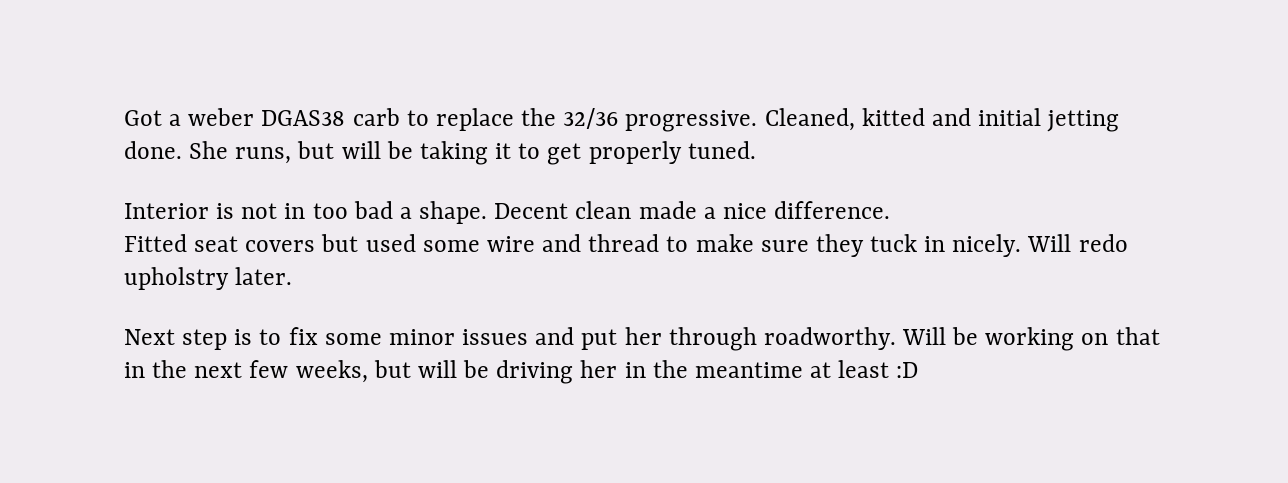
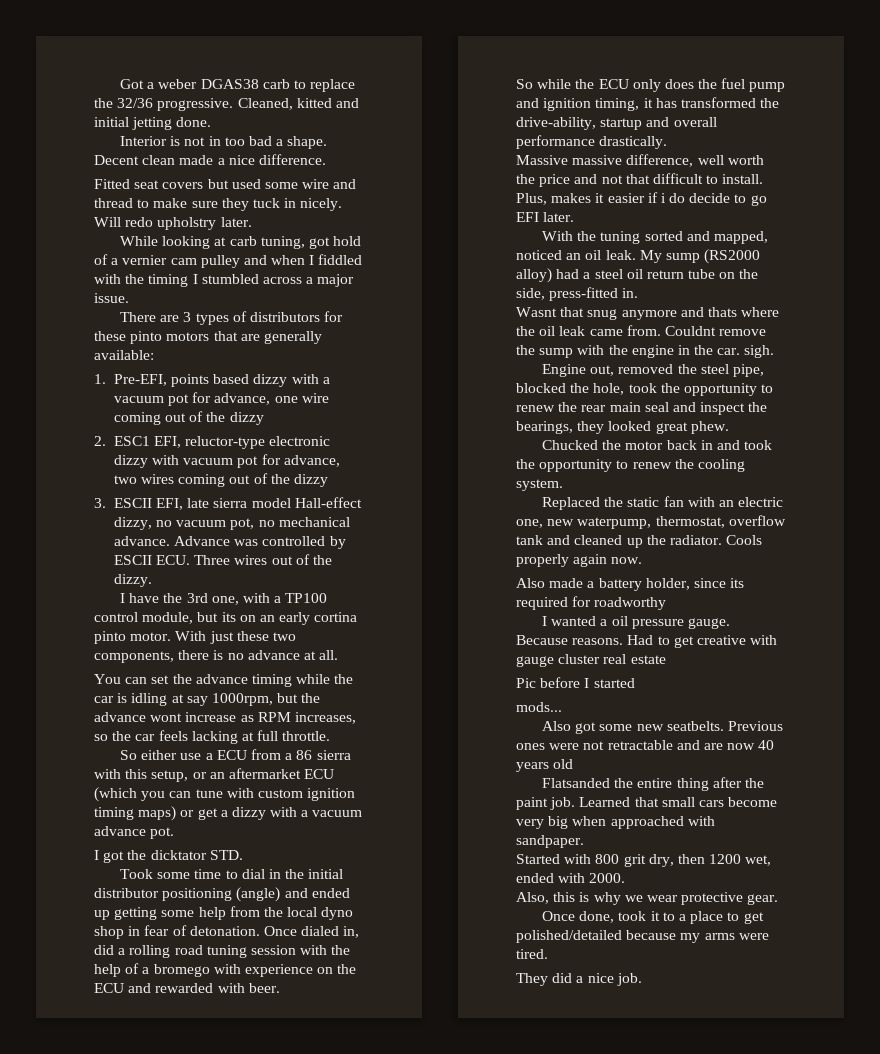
[189,141,756,165] She runs, but will be taking it to get properly tuned. -> (212, 122) none
[124,327,1160,351] [124,360,919,384] Next step is to fix some minor issues and put her through roadworthy. Will be working on that in the next few weeks, but will be driving her in the meantime at least :D -> [120,236,362,249] [94,254,363,268] [94,274,355,287] [94,293,129,303] [120,311,344,325] [94,331,322,344] [94,350,154,360] [94,374,330,387] [113,392,329,406] [113,411,264,425] [94,436,331,449] [113,454,340,468] [113,473,328,487] [94,497,362,510] [113,517,350,530] [113,536,346,549] [113,554,332,565] [113,574,152,587] [120,593,328,605] [94,612,358,625] [94,631,296,644] [94,650,339,663] [94,674,354,687] [94,693,321,706] [94,712,356,724] [94,730,331,744] [120,749,351,760] [94,768,335,782] [94,787,356,802] [94,806,363,821] [94,826,175,839] [94,850,243,863] [120,869,344,879] [94,887,350,902] [94,906,354,920] [94,925,360,939] [94,945,351,958] [94,963,357,977] [94,983,280,993] [516,78,786,92] [516,97,780,111] [516,117,717,130] [516,135,668,149] [516,154,764,167] [516,173,764,187] [516,192,767,206] [516,212,575,222] [542,231,769,244] [516,249,761,264] [516,268,759,283] [516,287,639,301] [516,307,780,320] [516,325,767,336] [516,345,775,358] [542,364,765,377] [516,383,774,396] [516,402,768,415] [516,421,729,434] [542,440,773,450] [516,459,745,472] [516,479,563,491] [542,496,784,510] [516,515,786,529] [516,535,763,548] [516,554,643,567] [516,578,745,591] [516,596,667,610] [542,616,731,629] [516,635,778,648] [516,654,666,667] [516,677,635,688] [516,702,562,712] [542,721,784,734] [516,740,775,750] [516,759,574,772] [542,777,765,791] [516,797,778,810] [516,816,715,829] [516,835,584,848] [516,854,772,867] [516,873,626,883] [516,892,779,905] [542,911,764,924] [516,930,769,943] [516,949,548,959] [516,973,642,986] While looking at carb tuning, got hold of a vernier cam pulley and when I fiddled with the timing I stumbled across a major issue. // There are 3 types of distributors for these pinto motors that are generally available: // 1. Pre-EFI, points based dizzy with a vacuum pot for advance, one wire coming out of the dizzy // 2. ESC1 EFI, reluctor-type electronic dizzy with vacuum pot for advance, two wires coming out of the dizzy // 3. ESCII EFI, late sierra model Hall-effect dizzy, no vacuum pot, no mechanical advance. Advance was controlled by ESCII ECU. Three wires out of the dizzy. // I have the 3rd one, with a TP100 control module, but its on an early cortina pinto motor. With just these two components, there is no advance at all. // You can set the advance timing while the car is idling at say 1000rpm, but the advance wont increase as RPM increases, so the car feels lacking at full throttle. // So either use a ECU from a 86 sierra with this setup, or an aftermarket ECU (which you can tune with custom ignition timing maps) or get a dizzy with a vacuum advance pot. // I got the dicktator STD. // Took some time to dial in the initial distributor positioning (angle) and ended up getting some help from the local dyno shop in fear of detonation. Once dialed in, did a rolling road tuning session with the help of a bromego with experience on the ECU and rewarded with beer. // So while the ECU only does the fuel pump and ignition timing, it has transformed the drive-ability, startup and overall performance drastically. // Massive massive difference, well worth the price and not that difficult to install. Plus, makes it easier if i do decide to go EFI later. // With the tuning sorted and mapped, noticed an oil leak. My sump (RS2000 alloy) had a steel oil return tube on the side, press-fitted in. // Wasnt that snug anymore and thats where the oil leak came from. Couldnt remove the sump with the engine in the car. sigh. // Engine out, removed the steel pipe, blocked the hole, took the opportunity to renew the rear main seal and inspect the bearings, they looked great phew. // Chucked the motor back in and took the opportunity to renew the cooling system. // Replaced the static fan with an electric one, new waterpump, thermostat, overflow tank and cleaned up the radiator. Cools properly again now. // Also made a battery holder, since its required for roadworthy // I wanted a oil pressure gauge. Because reasons. Had to get creative with gauge cluster real estate // Pic before I started // mods... // Also got some new seatbelts. Previous ones were not retractable and are now 40 years old // Flatsanded the entire thing after the paint job. Learned that small cars become very big when approached with sandpaper. // Started with 800 grit dry, then 1200 wet, ended with 2000. // Also, this is why we wear protective gear. // Once done, took it to a place to get polished/detailed because my arms were tired. // They did a nice job.

